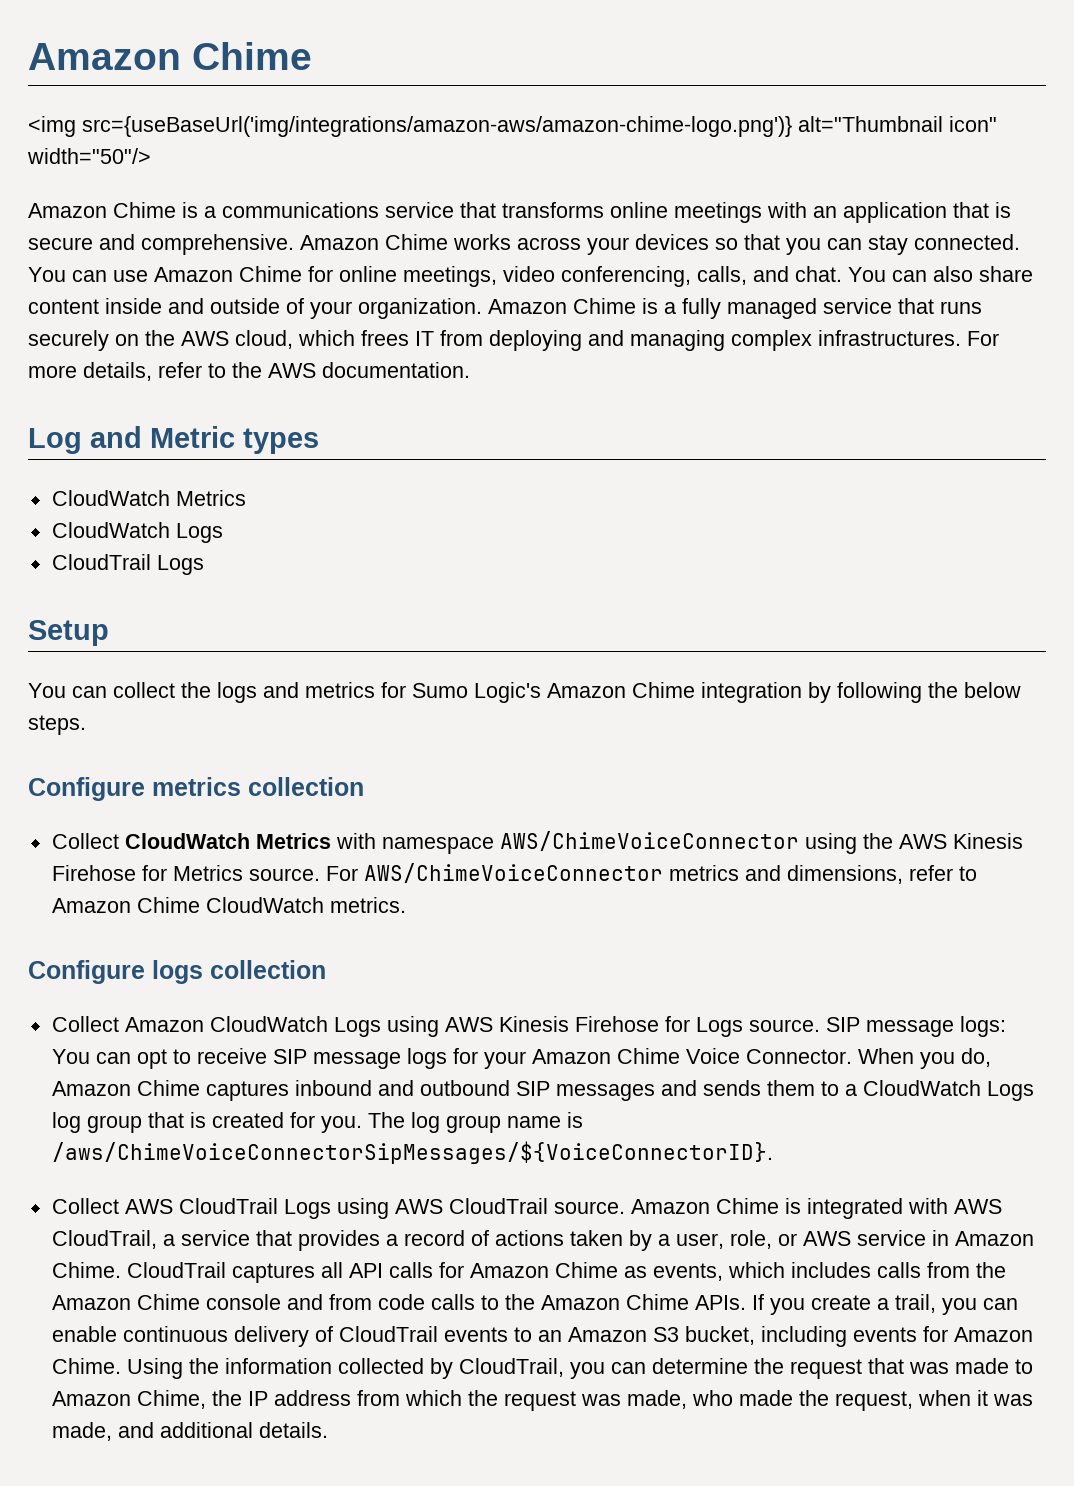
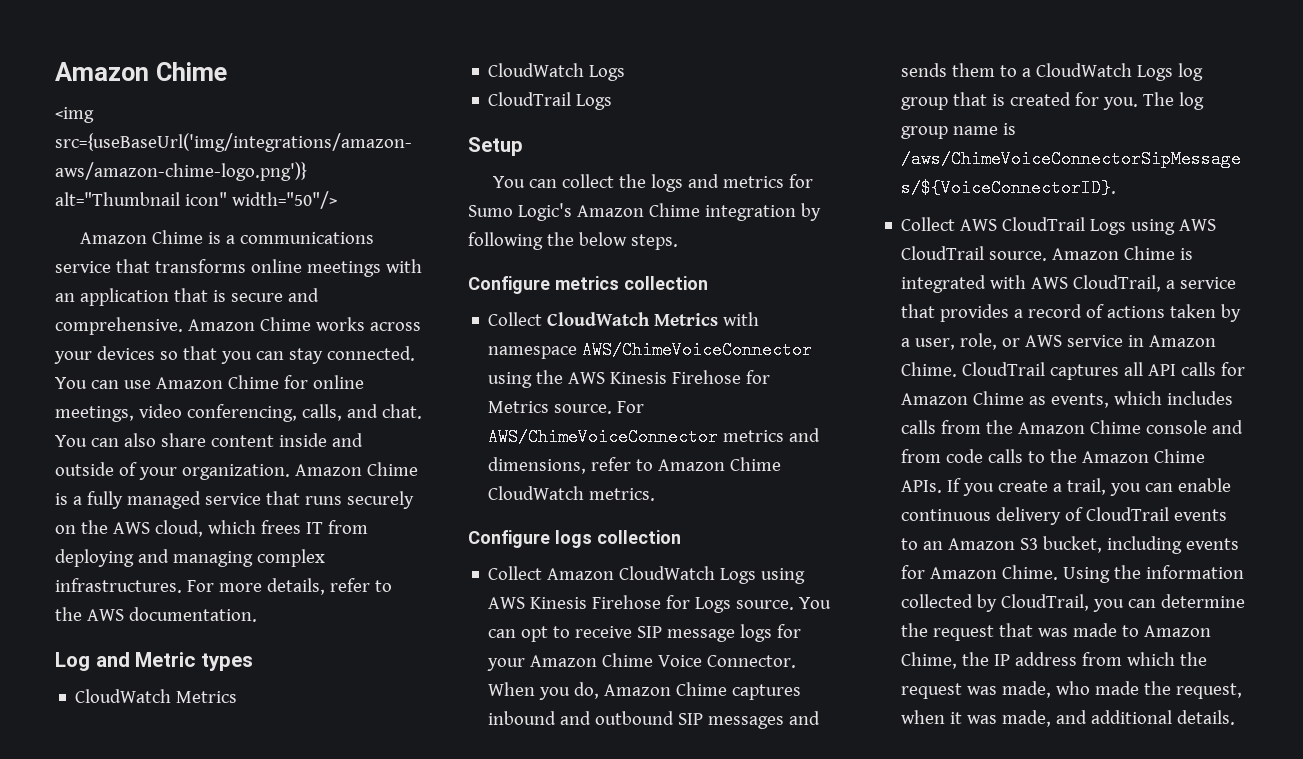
[825,1016,1006,1037] SIP message logs: -> (795, 605) none

